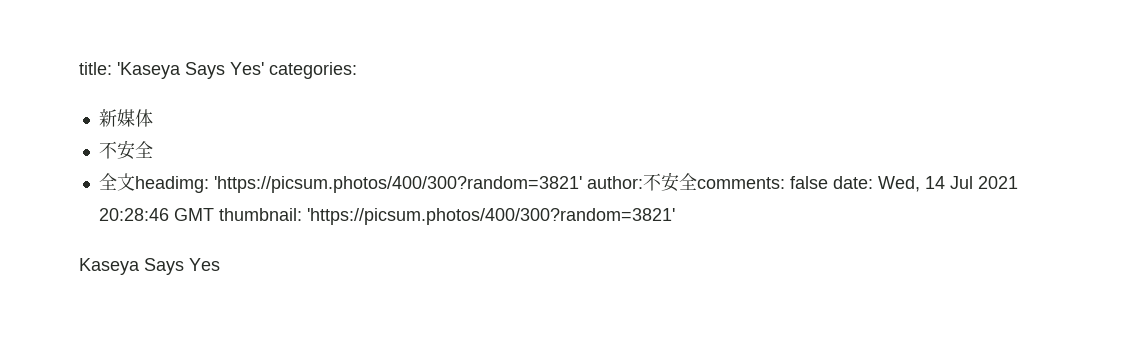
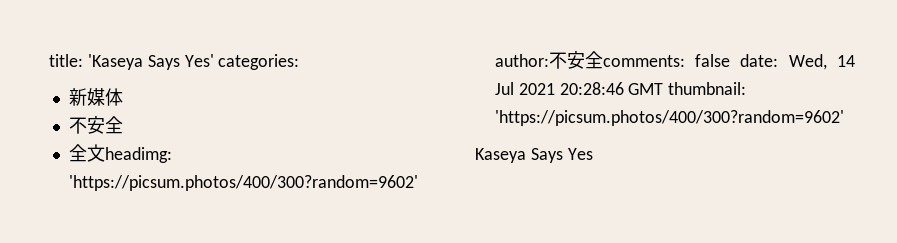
[213,176,582,193] 'https://picsum.photos/400/300?random=3821' -> [68,175,418,191] 'https://picsum.photos/400/300?random=9602'
[306,208,675,225] 'https://picsum.photos/400/300?random=3821' -> [494,110,844,126] 'https://picsum.photos/400/300?random=9602'

